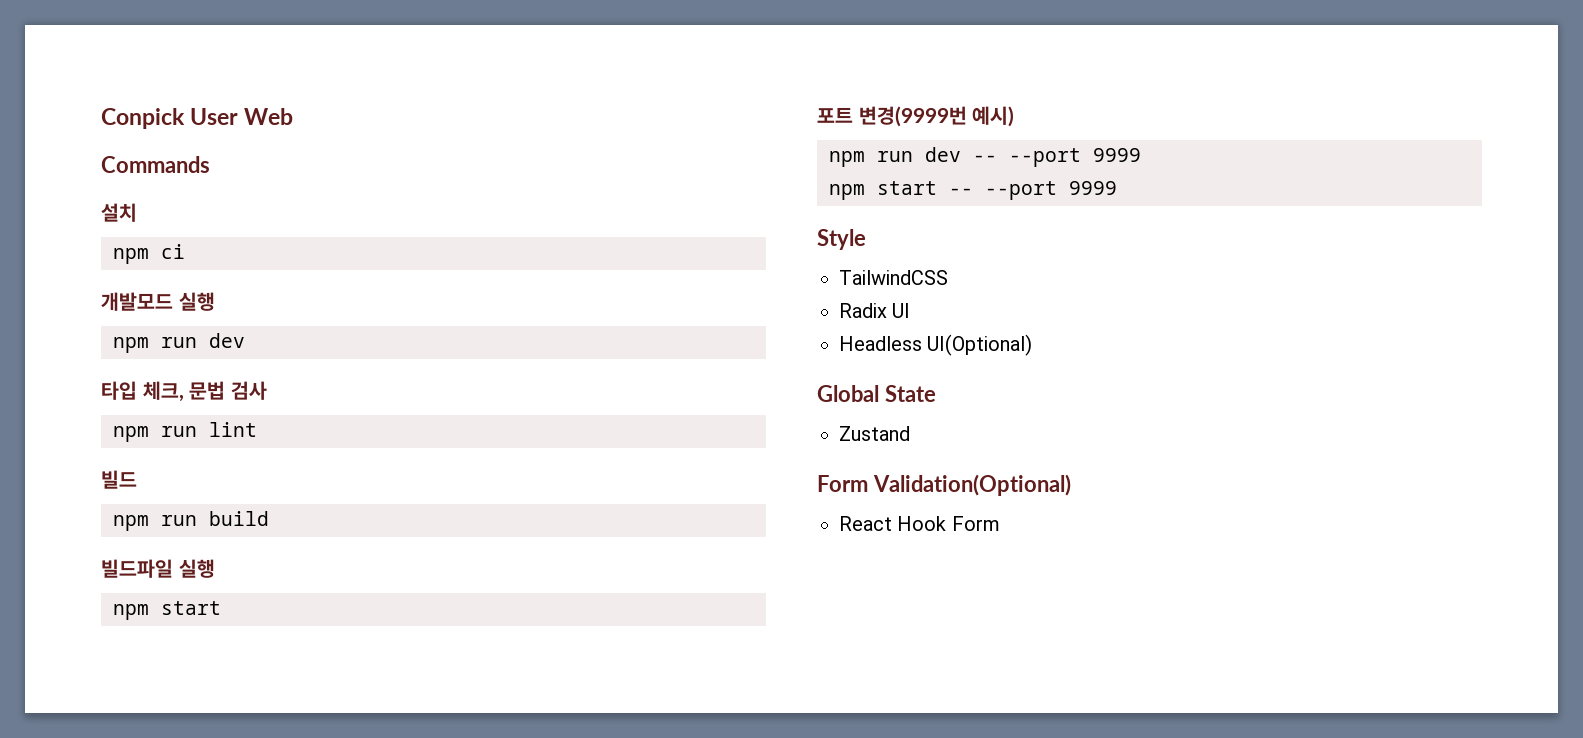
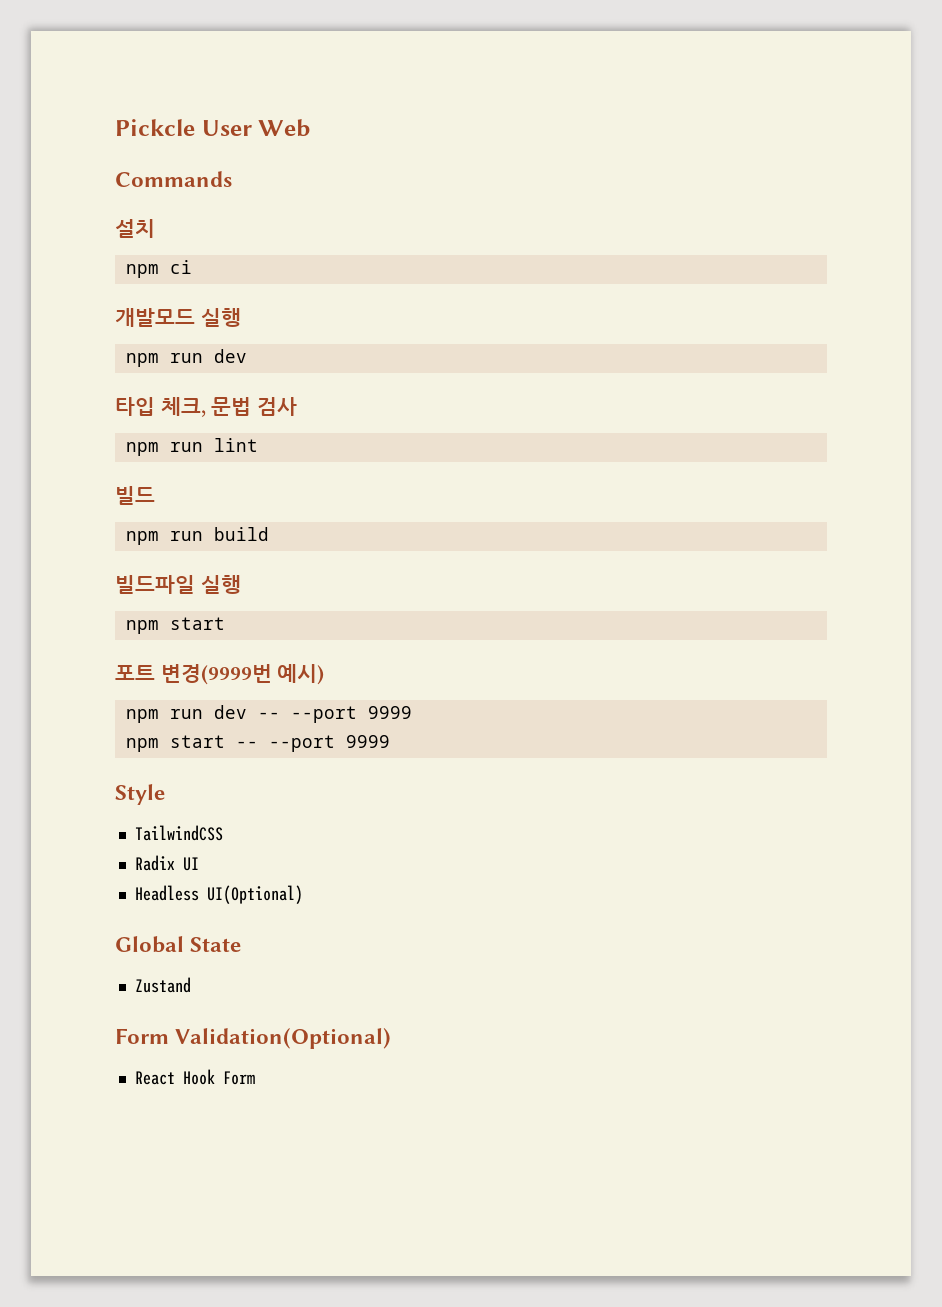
[101,108,185,129] Conpick -> [115,119,195,136] Pickcle

